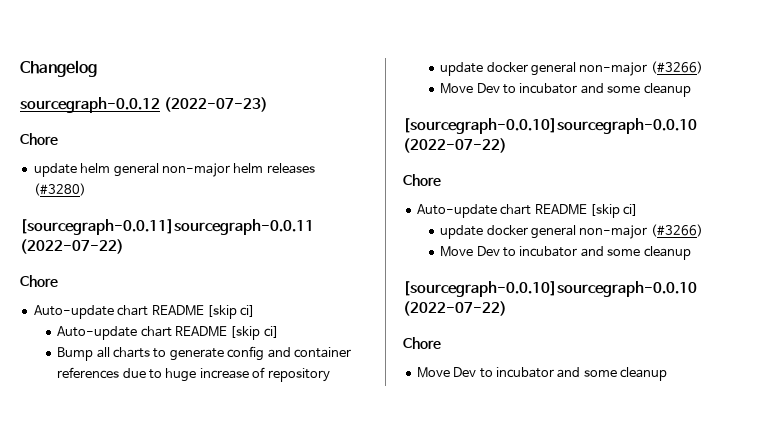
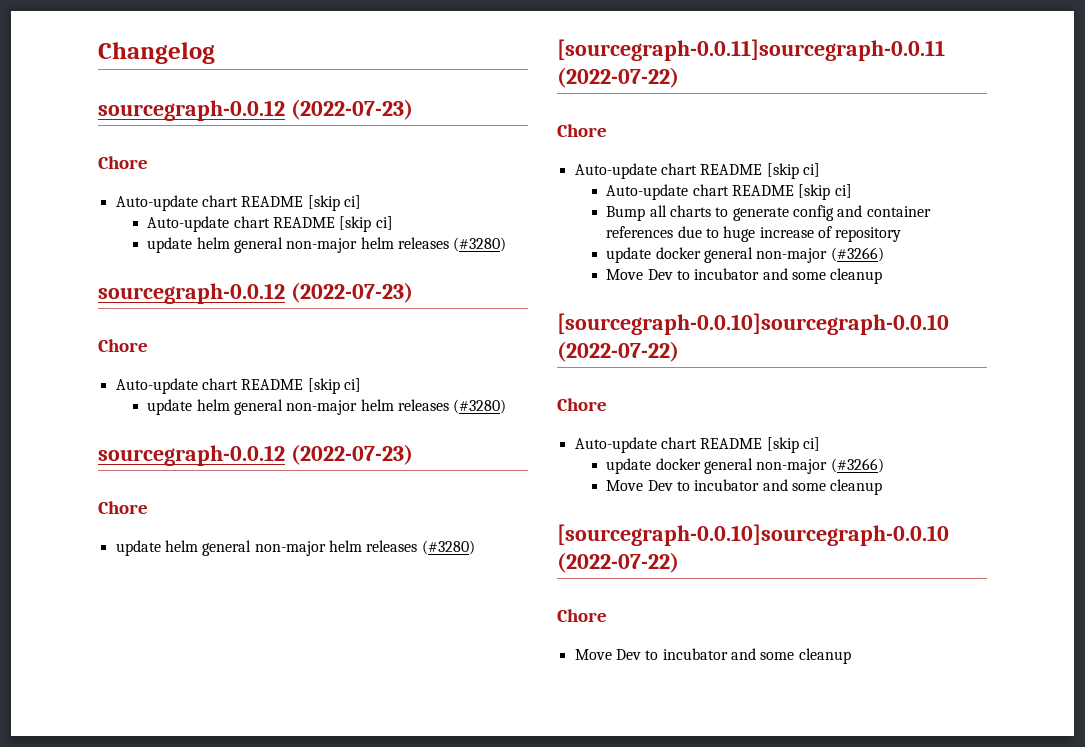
(58, 139) none -> [115,195,361,211] [147,216,393,232] [147,237,507,253] [98,282,413,304] [98,339,148,352] [115,378,361,394] [147,399,507,415] [98,444,413,466] [98,501,148,514] // Auto-update chart README [skip ci] // Auto-update chart README [skip ci] // update helm general non-major helm releases (#3280) // sourcegraph-0.0.12 (2022-07-23) // Chore // Auto-update chart README [skip ci] // update helm general non-major helm releases (#3280) // sourcegraph-0.0.12 (2022-07-23) // Chore

